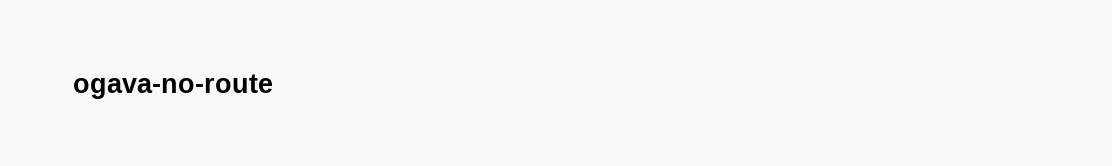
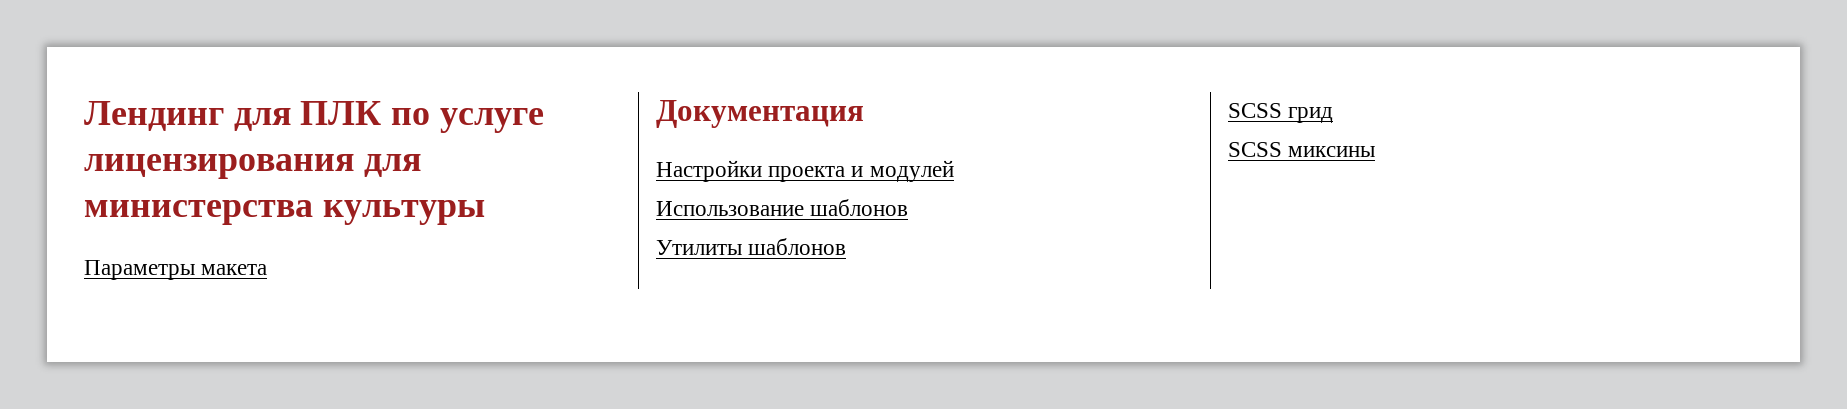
[73,74,273,99] ogava-no-route -> [84,101,544,133] [84,154,421,179] [84,200,485,225] [84,260,268,280] [656,100,864,128] [656,160,954,182] [656,199,909,216] [656,238,847,255] [1228,103,1334,123] [1228,142,1376,157] Лендинг для ПЛК по услуге лицензирования для министерства культуры // Параметры макета // Документация // Настройки проекта и модулей // Использование шаблонов // Утилиты шаблонов // SCSS грид // SCSS миксины

